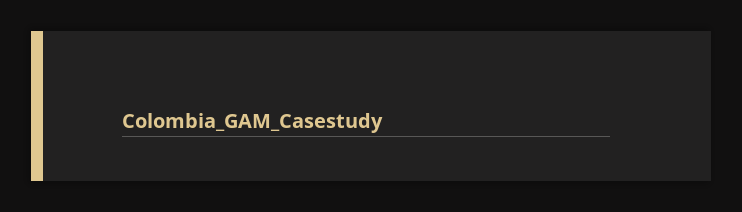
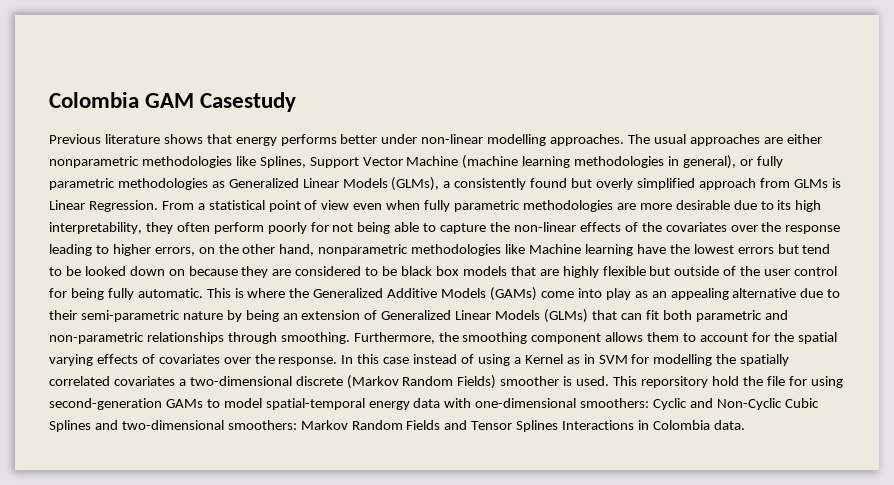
[122,113,383,133] Colombia_GAM_Casestudy -> [49,92,297,112] [49,134,822,146] [49,155,783,169] [49,177,841,191] [49,200,822,212] [49,222,841,234] [49,244,831,256] [49,266,838,278] [49,287,841,301] [49,309,788,323] [49,332,837,344] [49,354,790,366] [49,375,843,389] [49,398,819,410] [49,420,745,432] Colombia GAM Casestudy // Previous literature shows that energy performs better under non-linear modelling approaches. The usual approaches are either nonparametric methodologies like Splines, Support Vector Machine (machine learning methodologies in general), or fully parametric methodologies as Generalized Linear Models (GLMs), a consistently found but overly simplified approach from GLMs is Linear Regression. From a statistical point of view even when fully parametric methodologies are more desirable due to its high interpretability, they often perform poorly for not being able to capture the non-linear effects of the covariates over the response leading to higher errors, on the other hand, nonparametric methodologies like Machine learning have the lowest errors but tend to be looked down on because they are considered to be black box models that are highly flexible but outside of the user control for being fully automatic. This is where the Generalized Additive Models (GAMs) come into play as an appealing alternative due to their semi-parametric nature by being an extension of Generalized Linear Models (GLMs) that can fit both parametric and non-parametric relationships through smoothing. Furthermore, the smoothing component allows them to account for the spatial varying effects of covariates over the response. In this case instead of using a Kernel as in SVM for modelling the spatially correlated covariates a two-dimensional discrete (Markov Random Fields) smoother is used. This reporsitory hold the file for using second-generation GAMs to model spatial-temporal energy data with one-dimensional smoothers: Cyclic and Non-Cyclic Cubic Splines and two-dimensional smoothers: Markov Random Fields and Tensor Splines Interactions in Colombia data.

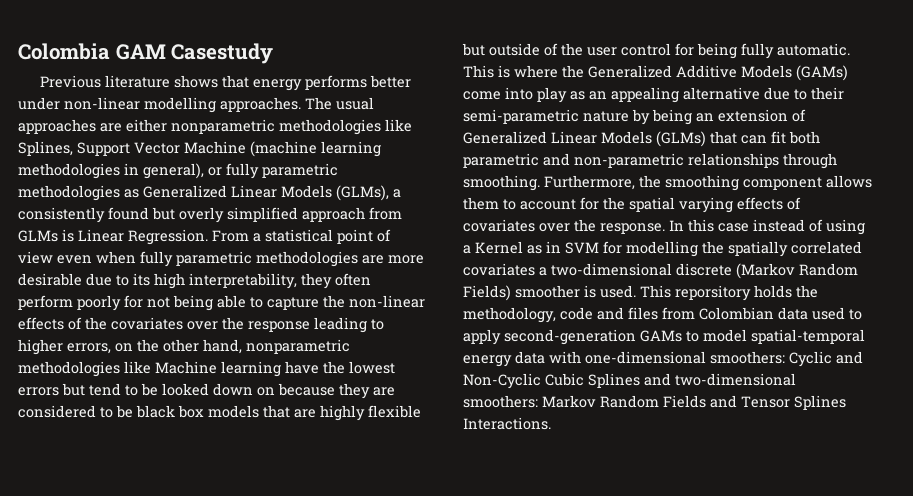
[711,376,843,388] hold the file for using -> [754,285,818,298] [463,307,862,323] [463,329,501,345] holds the methodology, code and files from Colombian data used to apply
[562,420,745,430] Interactions in Colombia data. -> [463,417,551,430] Interactions.

